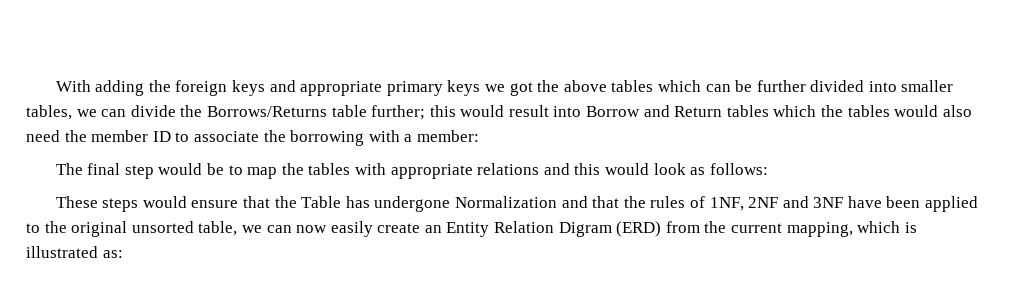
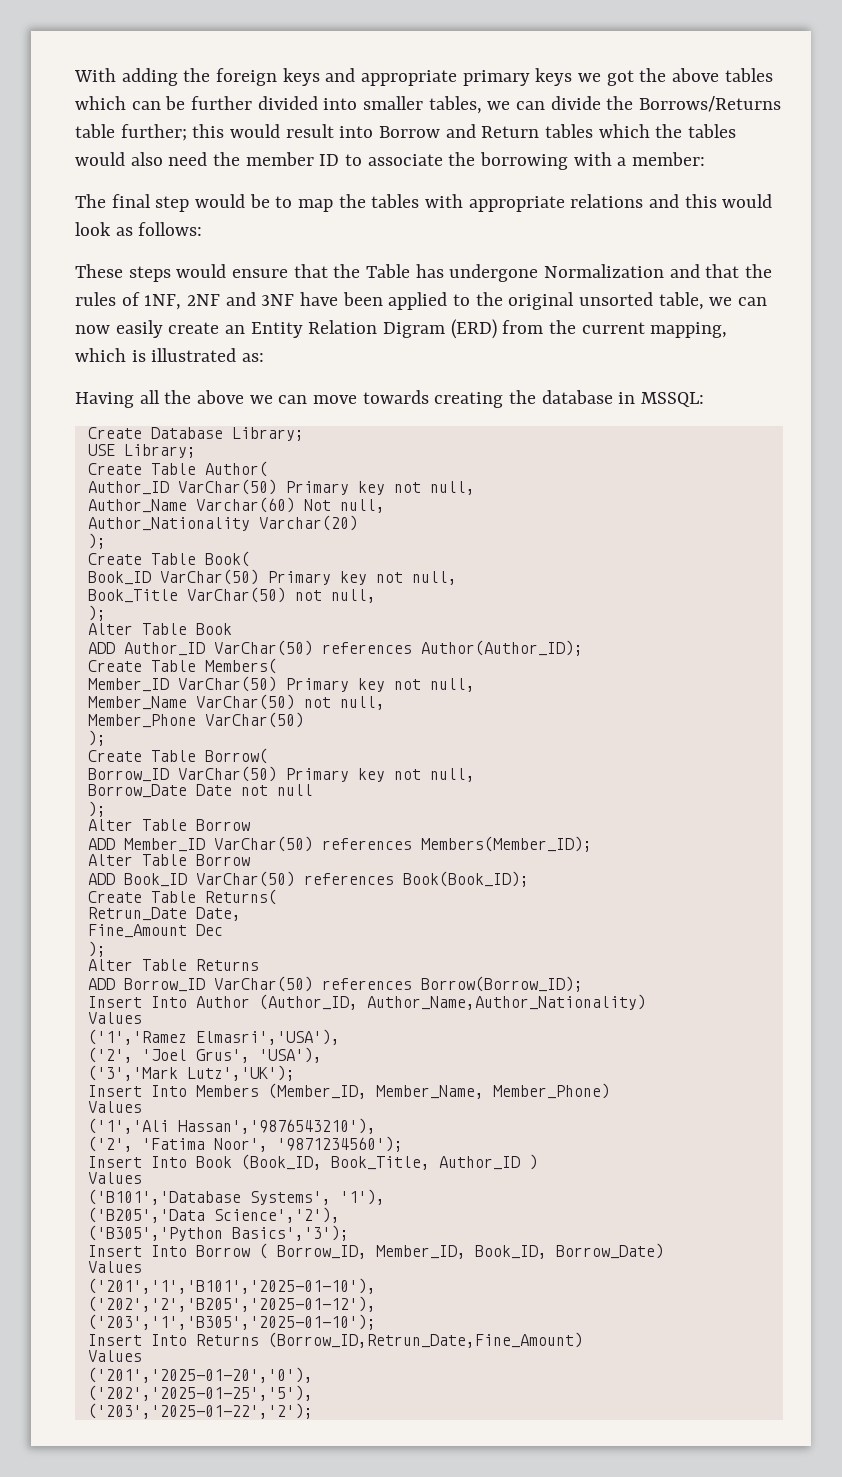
(123, 254) none -> [75,390,705,408] [87,427,304,441] [87,444,196,458] [87,461,268,477] [87,479,475,495] [87,497,385,513] [87,515,358,531] [87,533,106,549] [87,551,250,567] [87,569,457,585] [87,587,376,603] [87,605,106,621] [87,623,232,635] [87,640,583,656] [87,658,277,674] [87,676,475,692] [87,694,385,710] [87,712,304,728] [87,730,106,746] [87,748,268,764] [87,766,475,782] [87,784,313,798] [87,801,106,817] [87,819,250,831] [87,836,592,852] [87,854,250,866] [87,871,529,887] [87,889,277,905] [87,907,241,921] [87,924,223,938] [87,941,106,957] [87,959,259,971] [87,976,583,992] [87,994,646,1010] [87,1012,142,1024] [87,1029,340,1045] [87,1047,322,1063] [87,1065,295,1081] [87,1083,610,1099] [87,1101,142,1113] [87,1118,376,1134] [87,1136,403,1152] [87,1154,538,1170] [87,1172,142,1184] [87,1189,385,1205] [87,1207,340,1223] [87,1225,349,1241] [87,1243,664,1259] [87,1261,142,1273] [87,1278,376,1294] [87,1296,376,1312] [87,1314,376,1330] [87,1332,583,1348] [87,1350,142,1362] [87,1367,313,1383] [87,1385,313,1401] [87,1403,313,1419] // Having all the above we can move towards creating the database in MSSQL: // Create Database Library; // USE Library; // Create Table Author( // Author_ID VarChar(50) Primary key not null, // Author_Name Varchar(60) Not null, // Author_Nationality Varchar(20) // ); // Create Table Book( // Book_ID VarChar(50) Primary key not null, // Book_Title VarChar(50) not null, // ); // Alter Table Book // ADD Author_ID VarChar(50) references Author(Author_ID); // Create Table Members( // Member_ID VarChar(50) Primary key not null, // Member_Name VarChar(50) not null, // Member_Phone VarChar(50) // ); // Create Table Borrow( // Borrow_ID VarChar(50) Primary key not null, // Borrow_Date Date not null // ); // Alter Table Borrow // ADD Member_ID VarChar(50) references Members(Member_ID); // Alter Table Borrow // ADD Book_ID VarChar(50) references Book(Book_ID); // Create Table Returns( // Retrun_Date Date, // Fine_Amount Dec // ); // Alter Table Returns // ADD Borrow_ID VarChar(50) references Borrow(Borrow_ID); // Insert Into Author (Author_ID, Author_Name,Author_Nationality) // Values // ('1','Ramez Elmasri','USA'), // ('2', 'Joel Grus', 'USA'), // ('3','Mark Lutz','UK'); // Insert Into Members (Member_ID, Member_Name, Member_Phone) // Values // ('1','Ali Hassan','9876543210'), // ('2', 'Fatima Noor', '9871234560'); // Insert Into Book (Book_ID, Book_Title, Author_ID ) // Values // ('B101','Database Systems', '1'), // ('B205','Data Science','2'), // ('B305','Python Basics','3'); // Insert Into Borrow ( Borrow_ID, Member_ID, Book_ID, Borrow_Date) // Values // ('201','1','B101','2025-01-10'), // ('202','2','B205','2025-01-12'), // ('203','1','B305','2025-01-10'); // Insert Into Returns (Borrow_ID,Retrun_Date,Fine_Amount) // Values // ('201','2025-01-20','0'), // ('202','2025-01-25','5'), // ('203','2025-01-22','2');

